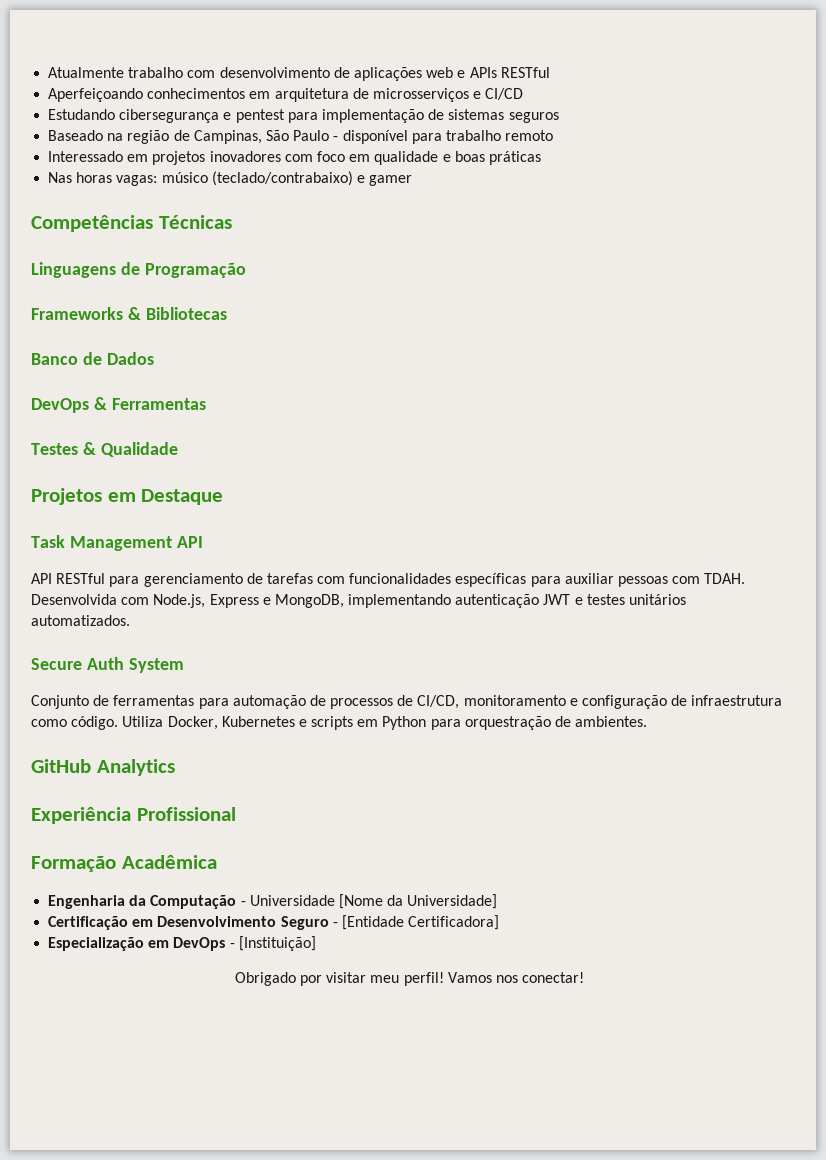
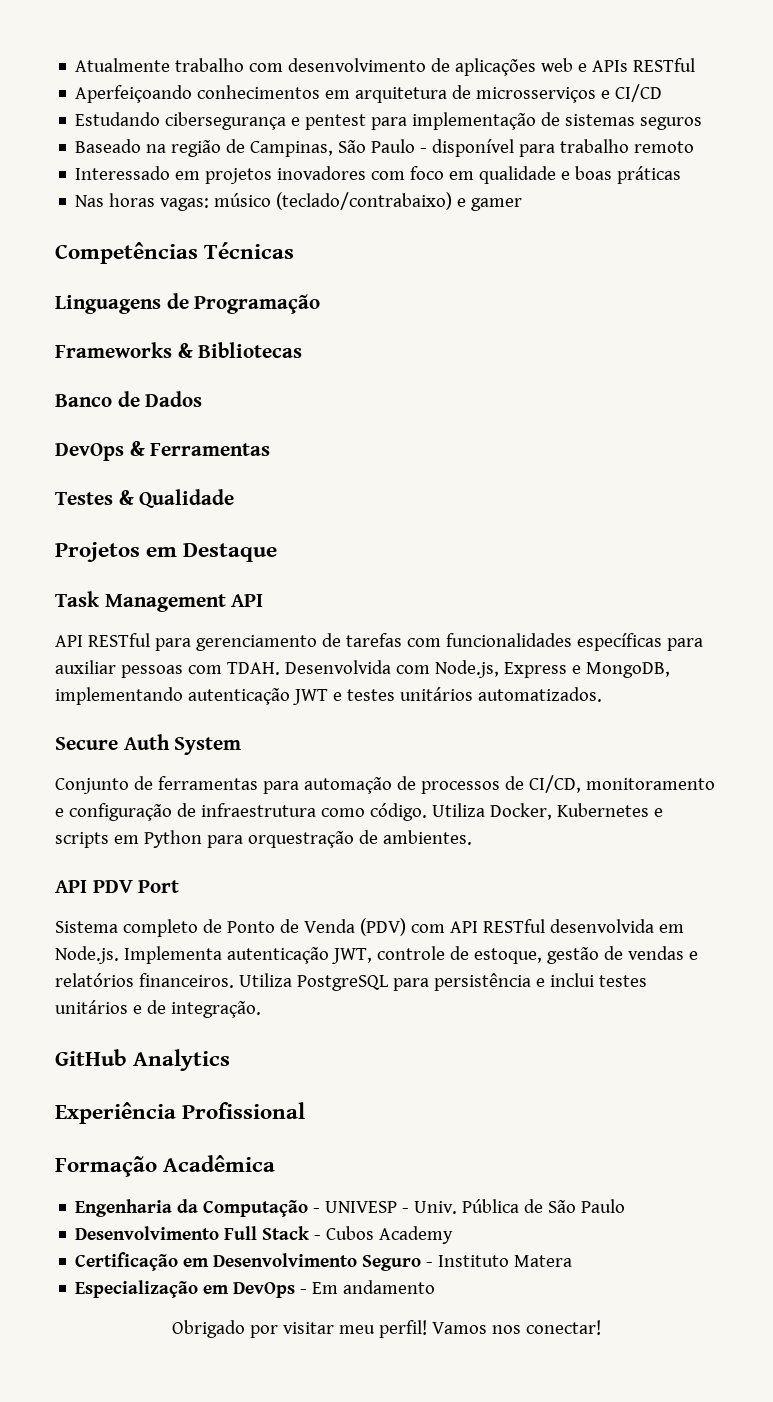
(648, 721) none -> [55,880,180,893] [55,918,684,937] [55,946,698,964] [55,973,647,991] [55,1000,261,1018] // API PDV Port // Sistema completo de Ponto de Venda (PDV) com API RESTful desenvolvida em Node.js. Implementa autenticação JWT, controle de estoque, gestão de vendas e relatórios financeiros. Utiliza PostgreSQL para persistência e inclui testes unitários e de integração.
[249,894,498,909] Universidade [Nome da Universidade] -> [325,1199,626,1214] [75,1226,454,1244] UNIVESP - Univ. Pública de São Paulo // Desenvolvimento Full Stack - Cubos Academy
[341,915,500,930] [Entidade Certificadora] -> [438,1255,573,1267] Instituto Matera
[238,936,316,951] [Instituição] -> [312,1280,436,1294] Em andamento

